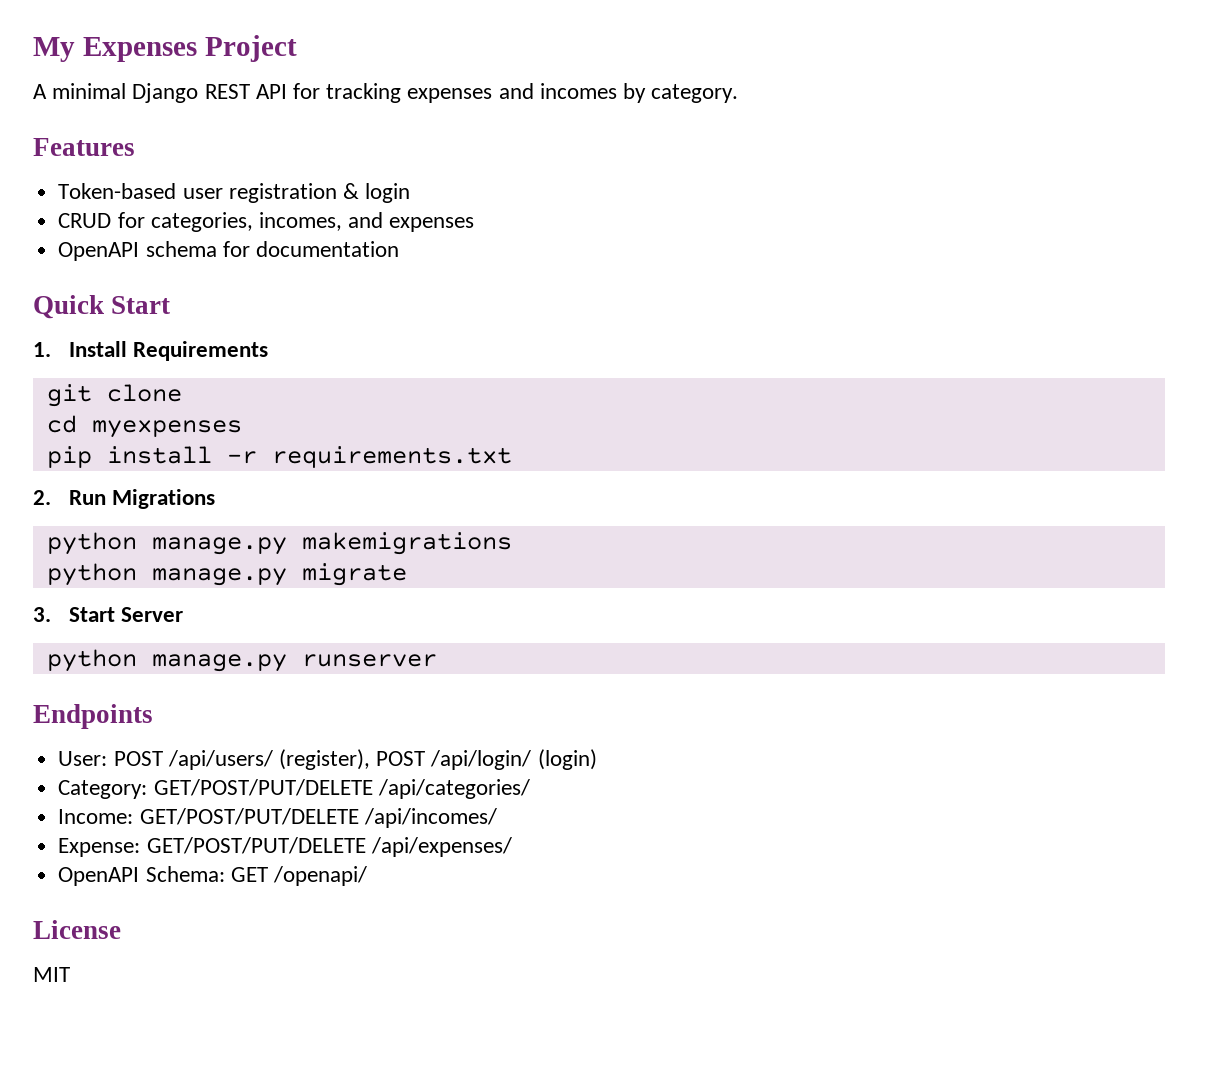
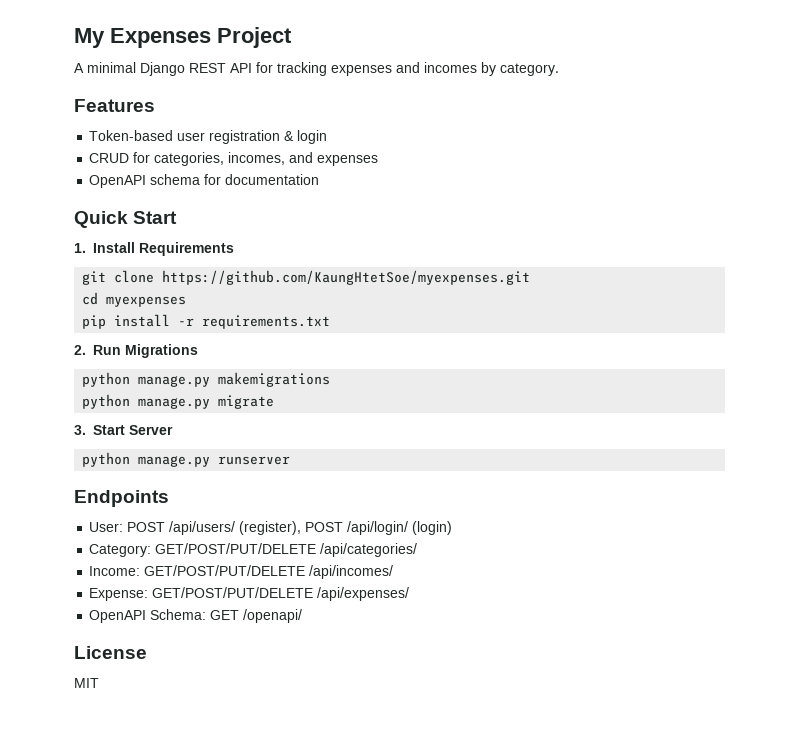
(182, 393) none -> [162,270,531,285] https://github.com/KaungHtetSoe/myexpenses.git

